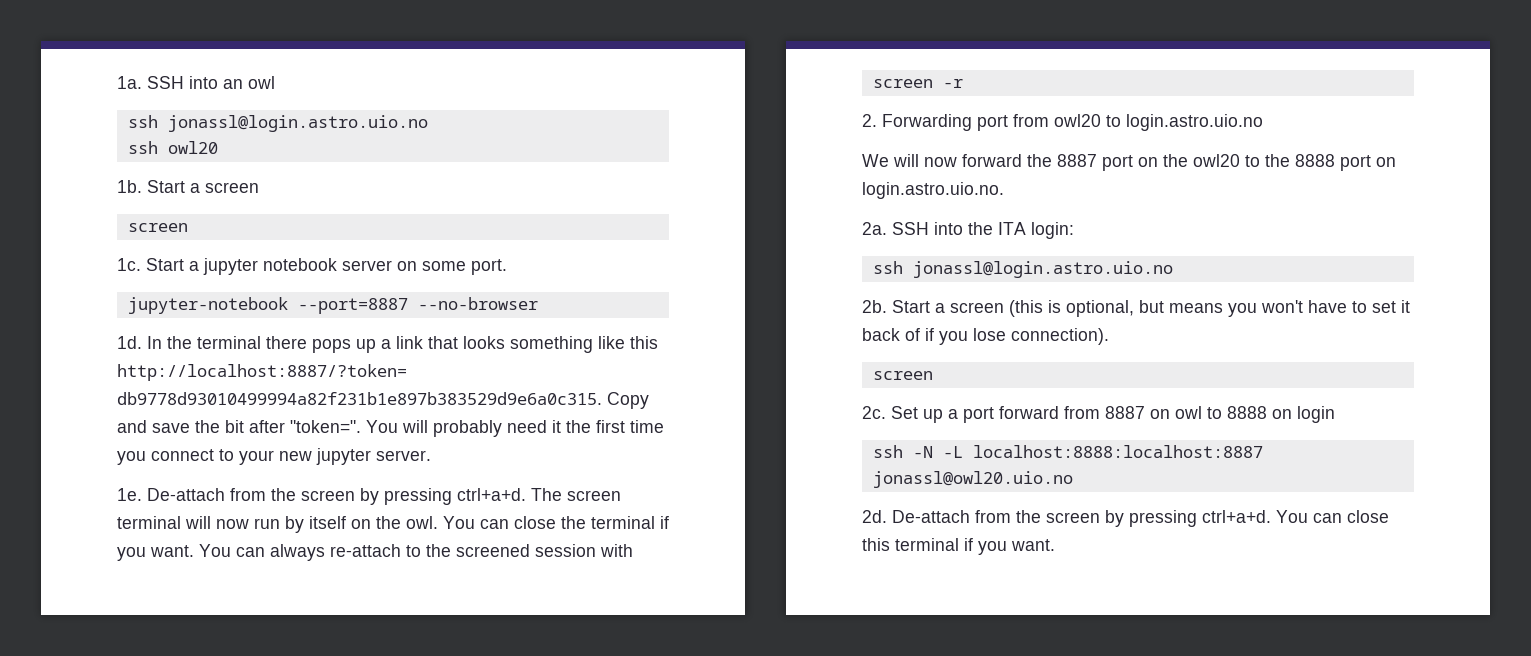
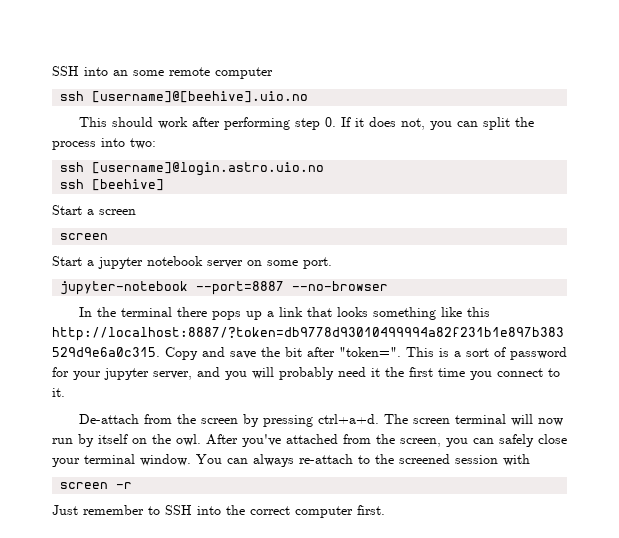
[117,76,142,89] 1a. -> (52, 71) none
[248,76,275,89] [127,115,428,132] [127,141,218,154] [117,180,142,193] owl // ssh jonassl@login.astro.uio.no // ssh owl20 // 1b. -> [133,67,273,79] [60,91,309,103] [79,117,535,130] [52,138,156,150] [60,162,325,176] [60,179,165,191] some remote computer // ssh [username]@[beehive].uio.no // This should work after performing step 0. If it does not, you can split the process into two: // ssh [username]@login.astro.uio.no // ssh [beehive] //
[117,258,141,271] 1c. -> (109, 236) none
[117,336,142,349] 1d. -> (389, 286) none
[366,420,398,433] You -> [406,347,567,360] [52,367,247,380] This is a sort of password for your jupyter server, and you
[239,448,431,465] [117,488,142,501] your new jupyter server. // 1e. -> [52,388,65,397] it. //
[443,516,669,529] [117,545,194,561] You can close the terminal if you want. -> [206,434,567,447] [52,454,191,467] After you've attached from the screen, you can safely close your terminal window.
[862,114,1263,131] [862,154,1396,171] [862,182,1004,199] [862,222,1074,239] [872,261,1173,278] [862,300,1410,317] [862,328,1109,345] [872,371,933,380] [862,406,1335,423] [872,445,1263,458] [872,471,1073,488] [862,510,1389,527] [862,538,1055,555] 2. Forwarding port from owl20 to login.astro.uio.no // We will now forward the 8887 port on the owl20 to the 8888 port on login.astro.uio.no. // 2a. SSH into the ITA login: // ssh jonassl@login.astro.uio.no // 2b. Start a screen (this is optional, but means you won't have to set it back of if you lose connection). // screen // 2c. Set up a port forward from 8887 on owl to 8888 on login // ssh -N -L localhost:8888:localhost:8887 jonassl@owl20.uio.no // 2d. De-attach from the screen by pressing ctrl+a+d. You can close this terminal if you want. -> [52,505,385,518] Just remember to SSH into the correct computer first.

